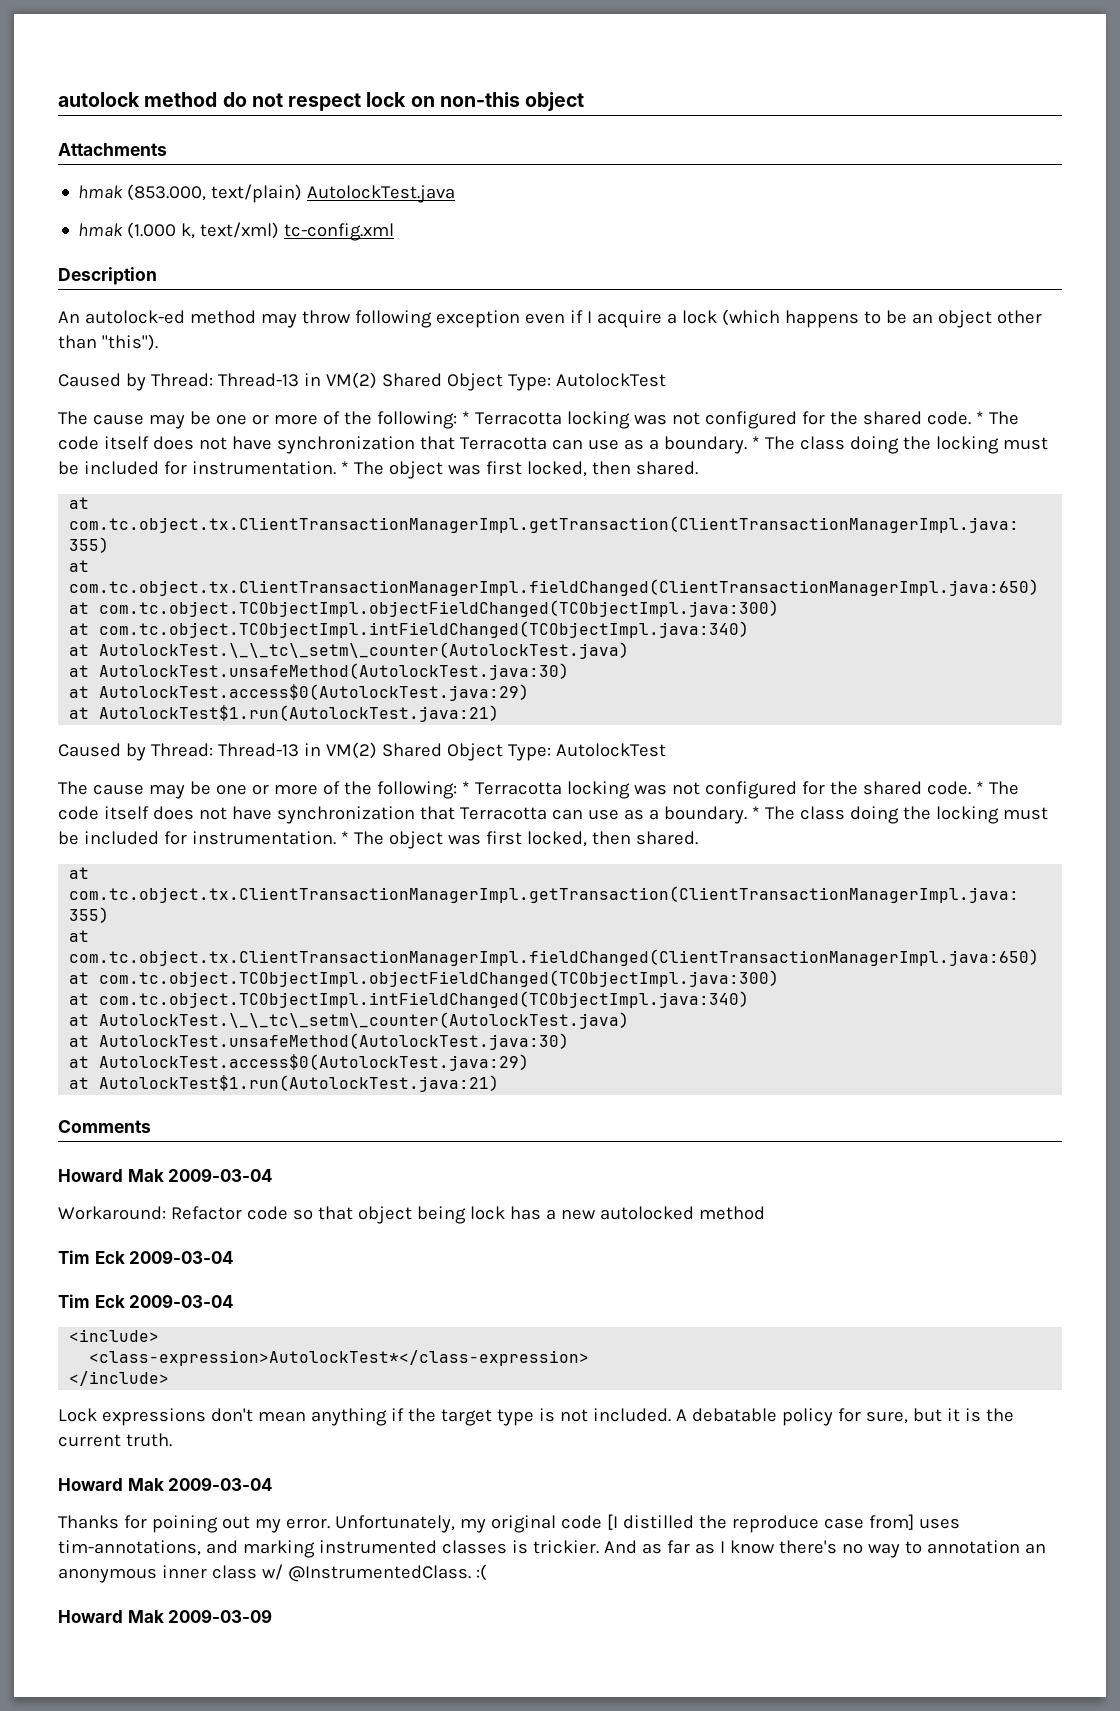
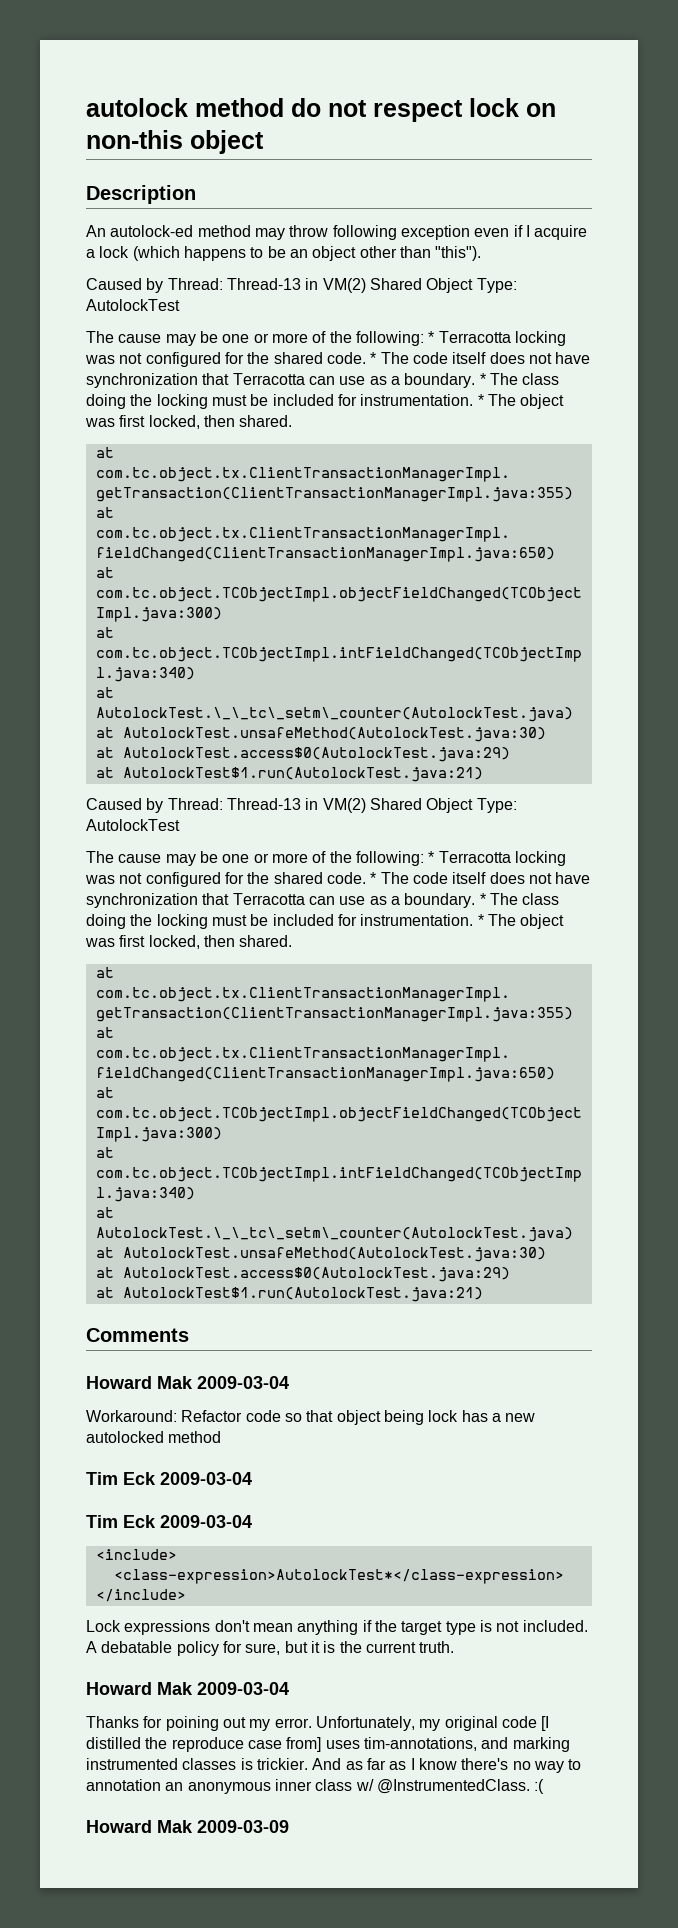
[58,143,167,156] [78,184,456,203] [78,222,395,241] // Attachments // hmak (853.000, text/plain) AutolockTest.java // hmak (1.000 k, text/xml) tc-config.xml -> (264, 142) none

